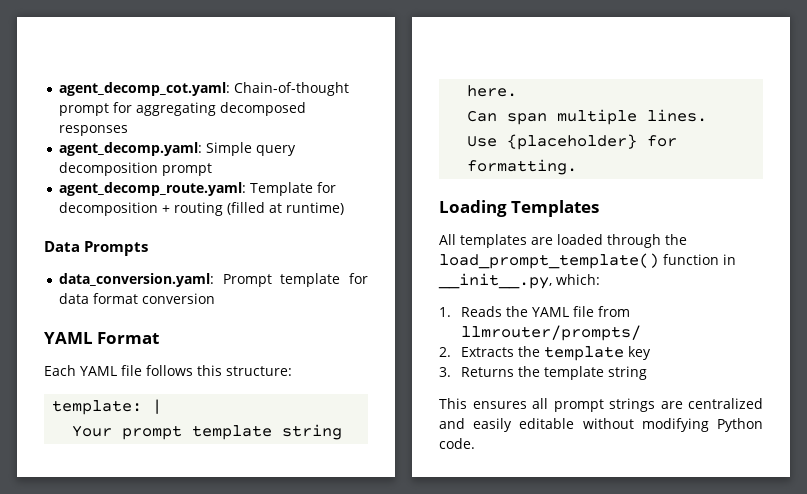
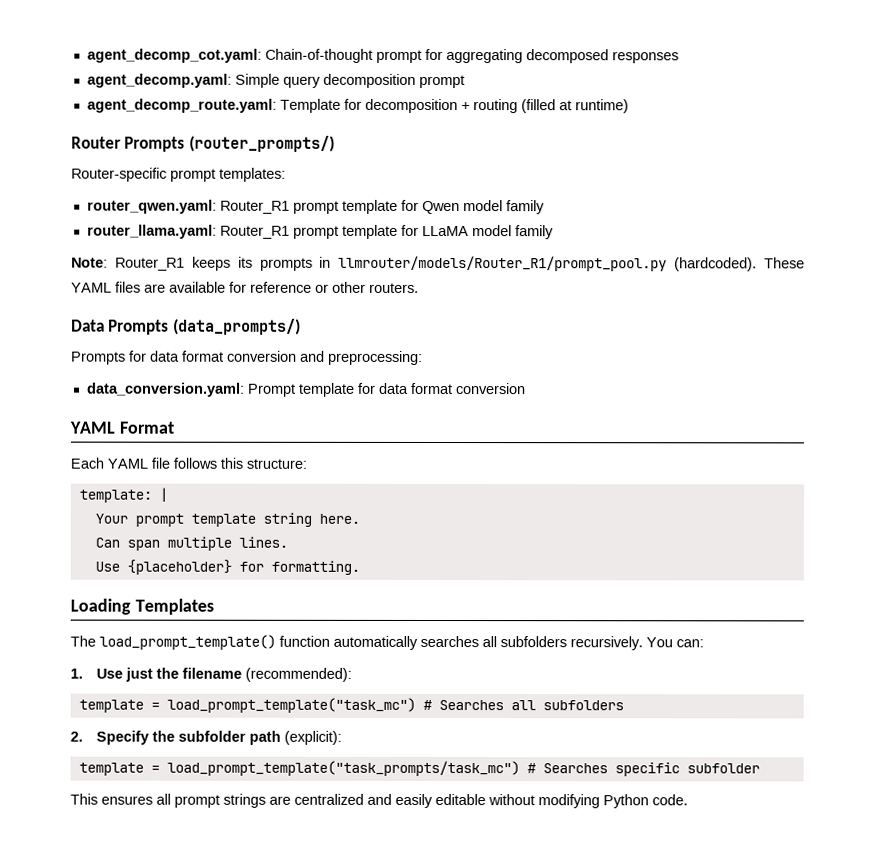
[44,241,149,256] Data Prompts -> [71,135,335,152] [71,167,286,182] [86,199,545,215] [86,224,554,240] [71,255,805,272] [71,281,419,293] [71,318,301,335] [71,350,423,365] Router Prompts (router_prompts/) // Router-specific prompt templates: // router_qwen.yaml: Router_R1 prompt template for Qwen model family // router_llama.yaml: Router_R1 prompt template for LLaMA model family // Note: Router_R1 keeps its prompts in llmrouter/models/Router_R1/prompt_pool.py (hardcoded). These YAML files are available for reference or other routers. // Data Prompts (data_prompts/) // Prompts for data format conversion and preprocessing:
[439,234,687,248] [439,253,736,269] [438,273,600,289] [439,306,630,317] [460,325,641,341] [439,346,651,361] [439,366,647,380] All templates are loaded through the load_prompt_template() function in __init__.py, which: // 1. Reads the YAML file from llmrouter/prompts/ // 2. Extracts the template key // 3. Returns the template string -> [70,634,704,651] [70,667,353,682] [78,697,624,713] [70,730,343,745] [78,760,760,777] The load_prompt_template() function automatically searches all subfolders recursively. You can: // 1. Use just the filename (recommended): // template = load_prompt_template("task_mc") # Searches all subfolders // 2. Specify the subfolder path (explicit): // template = load_prompt_template("task_prompts/task_mc") # Searches specific subfolder

